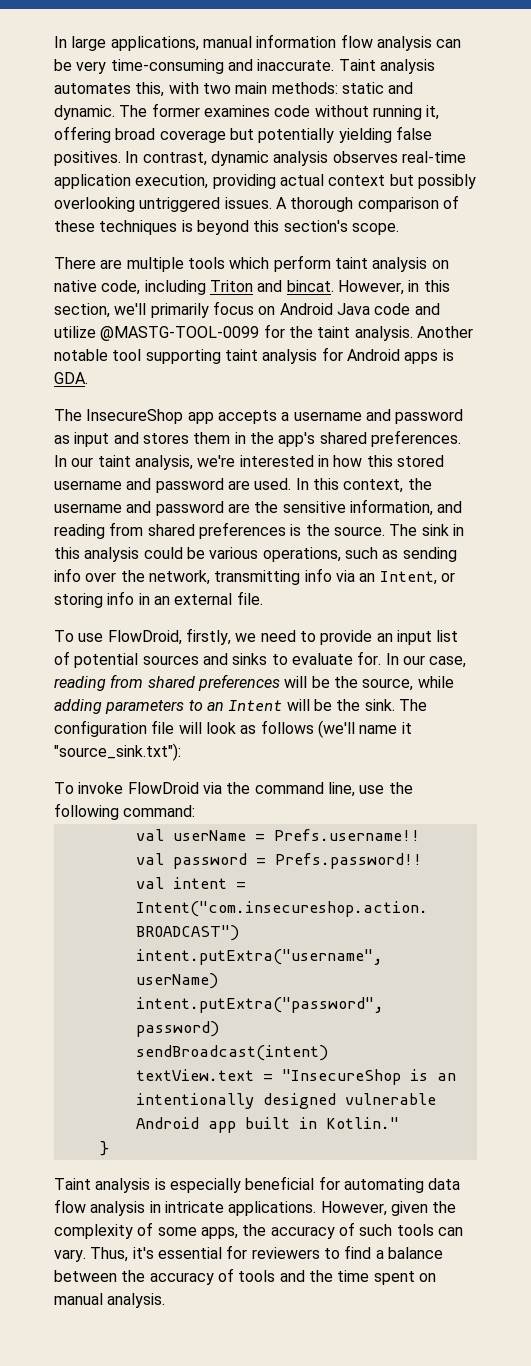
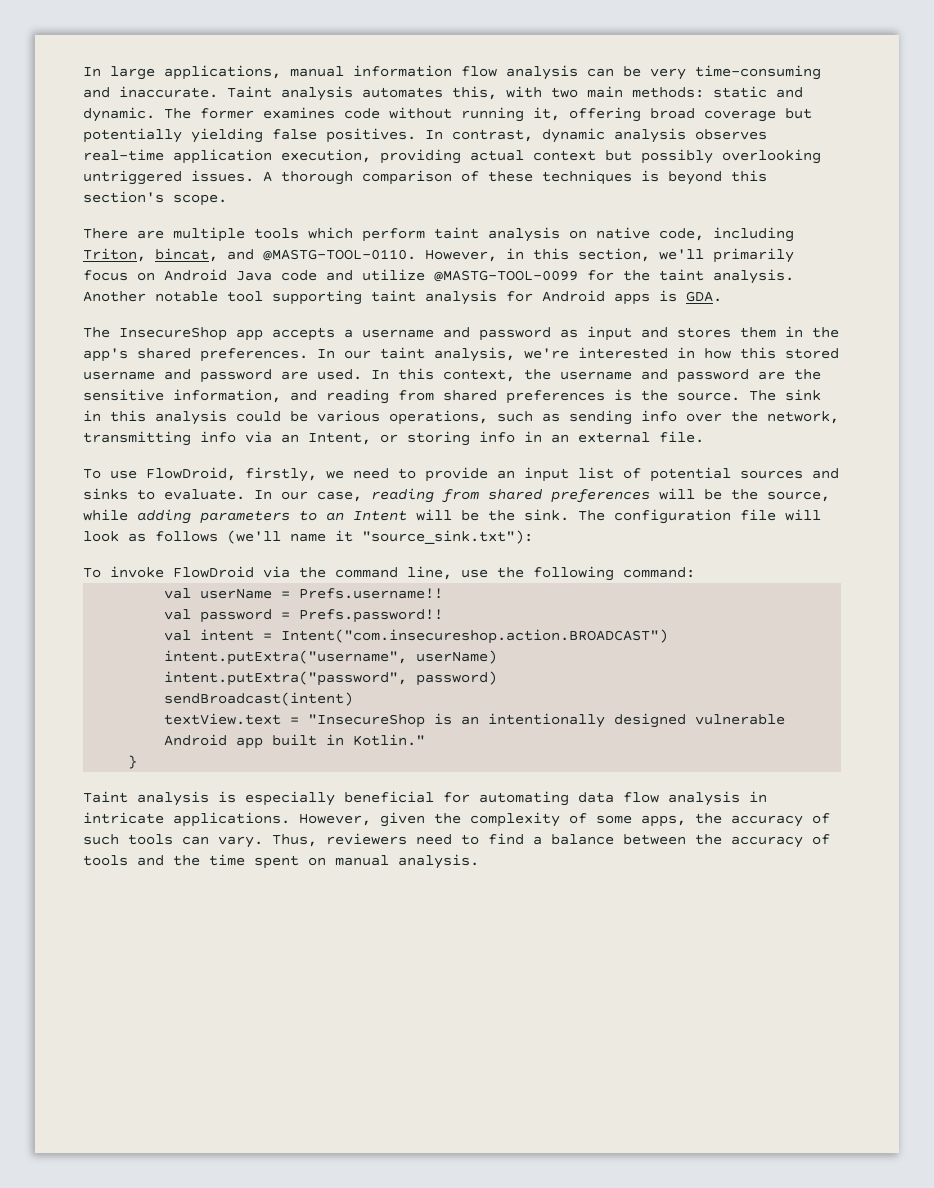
[209,280,334,292] Triton and bincat. -> [83,248,416,262] Triton, bincat, and @MASTG-TOOL-0110.
[291,651,382,665] evaluate for. -> [164,489,245,500] evaluate.
[132,1245,320,1259] it's essential for reviewers -> [326,833,452,845] reviewers need

